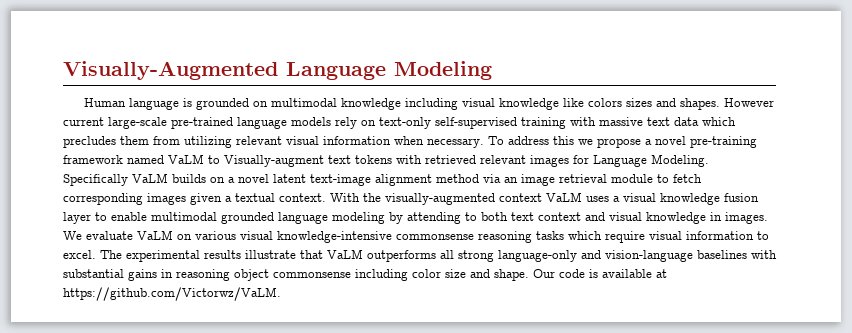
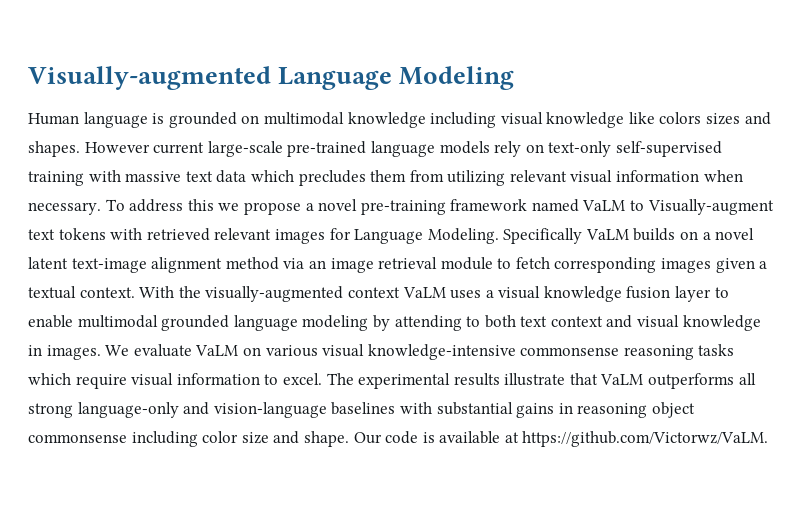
[63,61,278,80] Visually-Augmented -> [28,66,271,90] Visually-augmented

